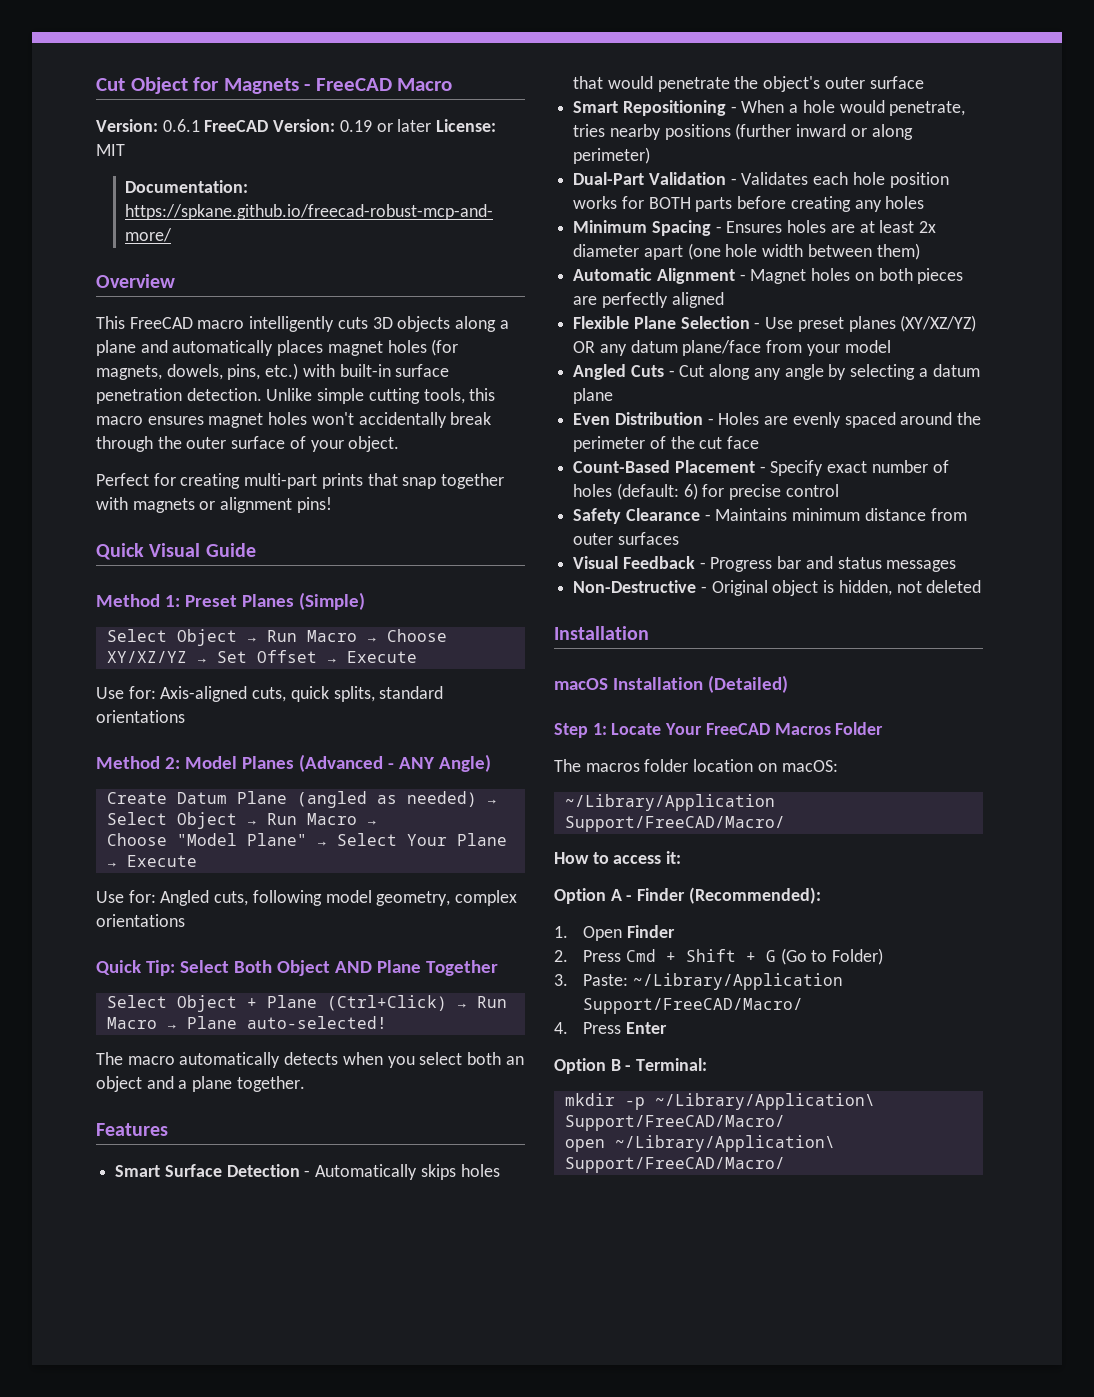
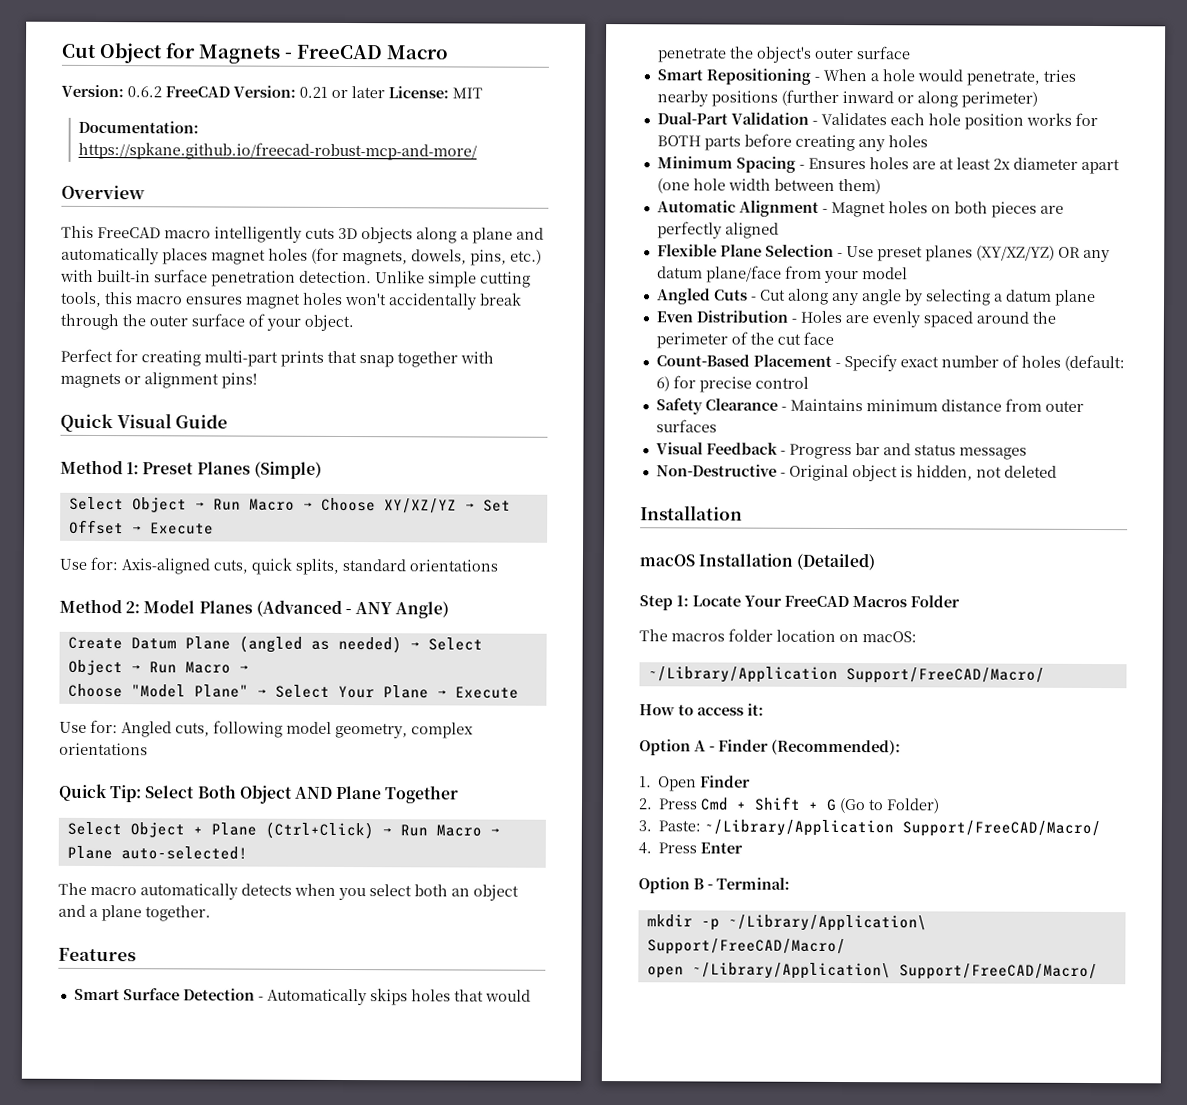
[162,119,200,132] 0.6.1 -> [127,86,162,98] 0.6.2
[339,120,372,132] 0.19 -> [299,86,328,98] 0.21

